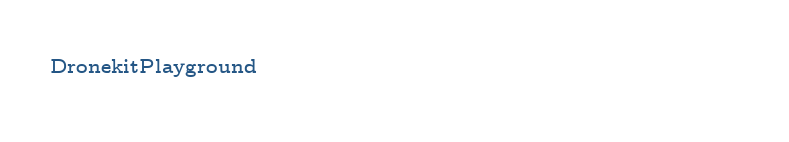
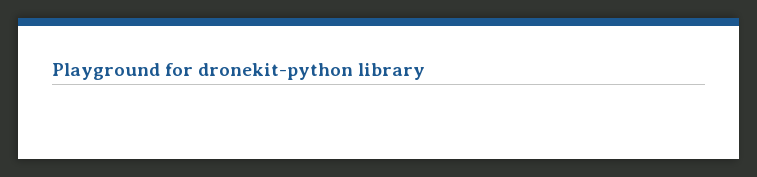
[50,59,257,77] DronekitPlayground -> [52,63,426,80] Playground for dronekit-python library

